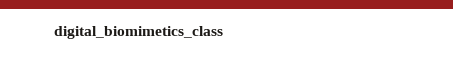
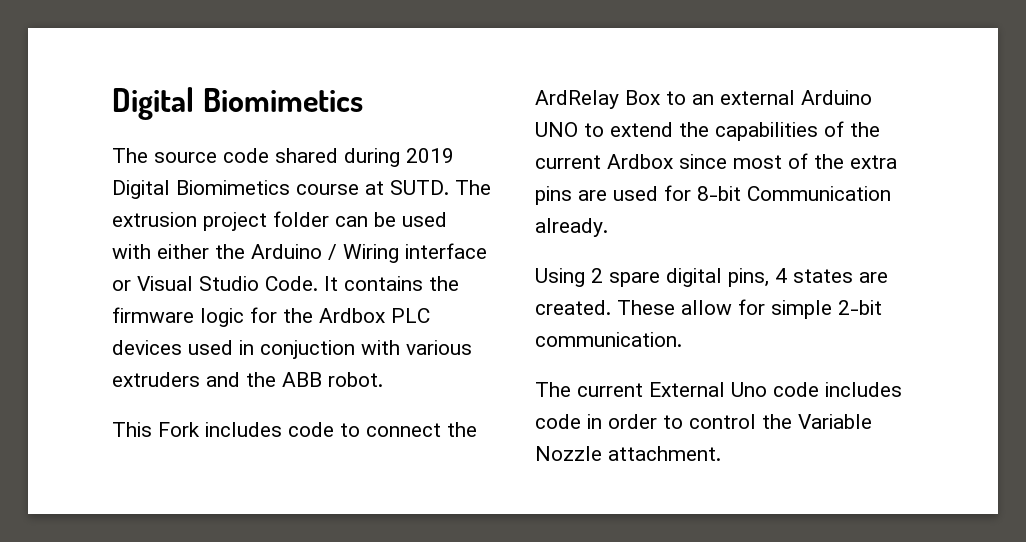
[54,26,223,39] digital_biomimetics_class -> [112,87,363,120] [112,148,454,167] [112,180,491,199] [112,211,447,231] [112,243,487,263] [112,276,459,291] [112,307,430,327] [112,340,472,359] [112,372,383,387] [112,422,477,437] [535,90,872,109] [535,121,880,141] [535,153,897,169] [535,185,891,205] [535,218,608,237] [535,268,888,287] [535,299,882,319] [535,332,682,347] [535,382,902,397] [535,414,872,429] [535,446,721,461] Digital Biomimetics // The source code shared during 2019 Digital Biomimetics course at SUTD. The extrusion project folder can be used with either the Arduino / Wiring interface or Visual Studio Code. It contains the firmware logic for the Ardbox PLC devices used in conjuction with various extruders and the ABB robot. // This Fork includes code to connect the ArdRelay Box to an external Arduino UNO to extend the capabilities of the current Ardbox since most of the extra pins are used for 8-bit Communication already. // Using 2 spare digital pins, 4 states are created. These allow for simple 2-bit communication. // The current External Uno code includes code in order to control the Variable Nozzle attachment.

